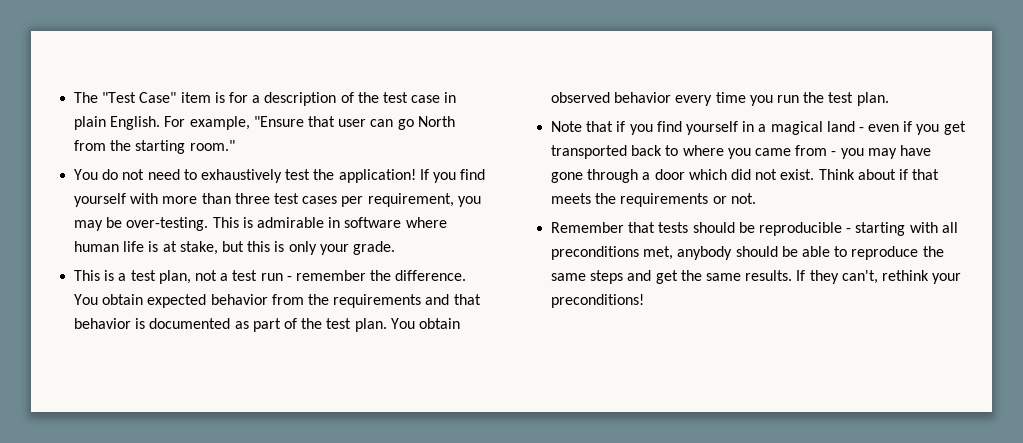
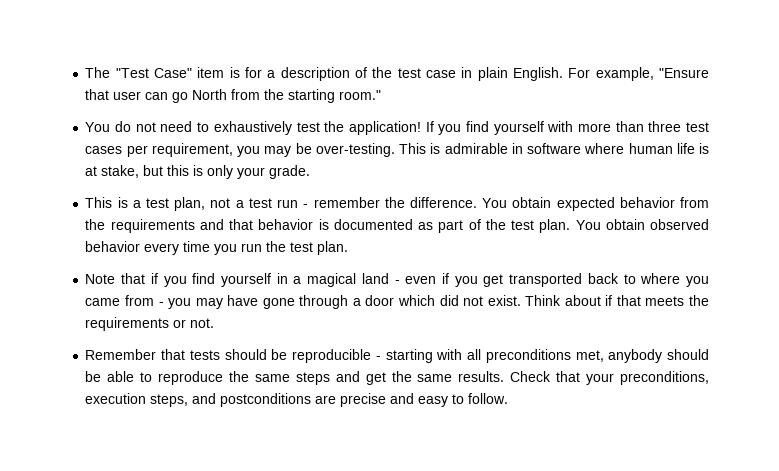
[796,270,962,284] [551,294,645,308] If they can't, rethink your preconditions! -> [510,371,710,385] [85,393,509,407] Check that your preconditions, execution steps, and postconditions are precise and easy to follow.

